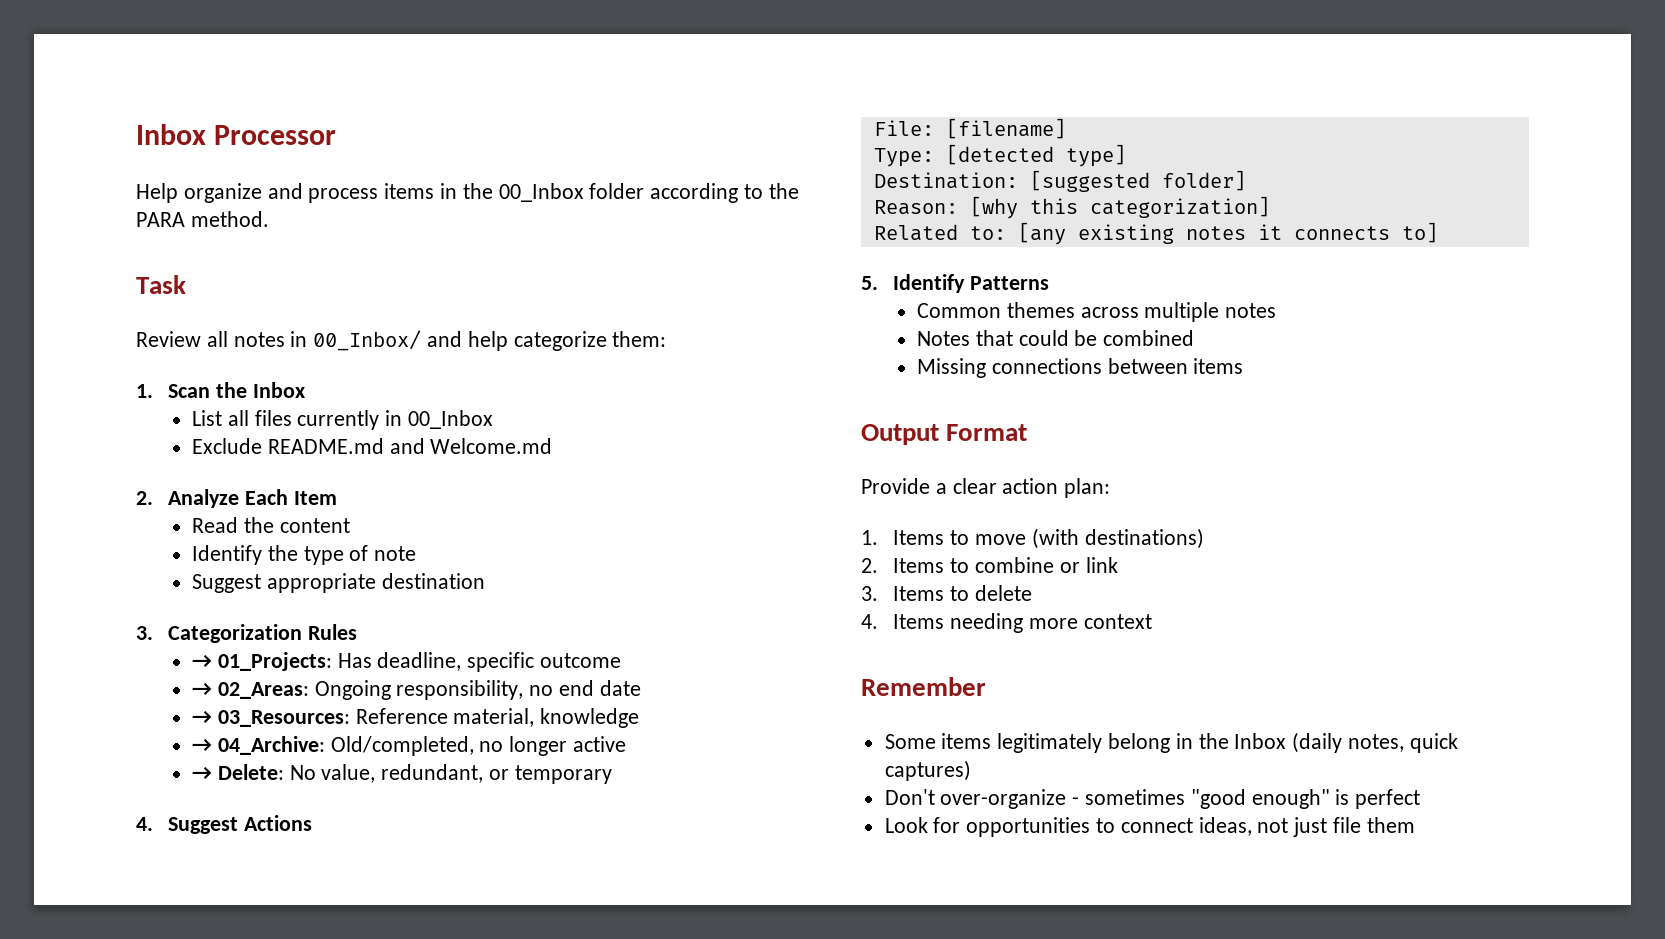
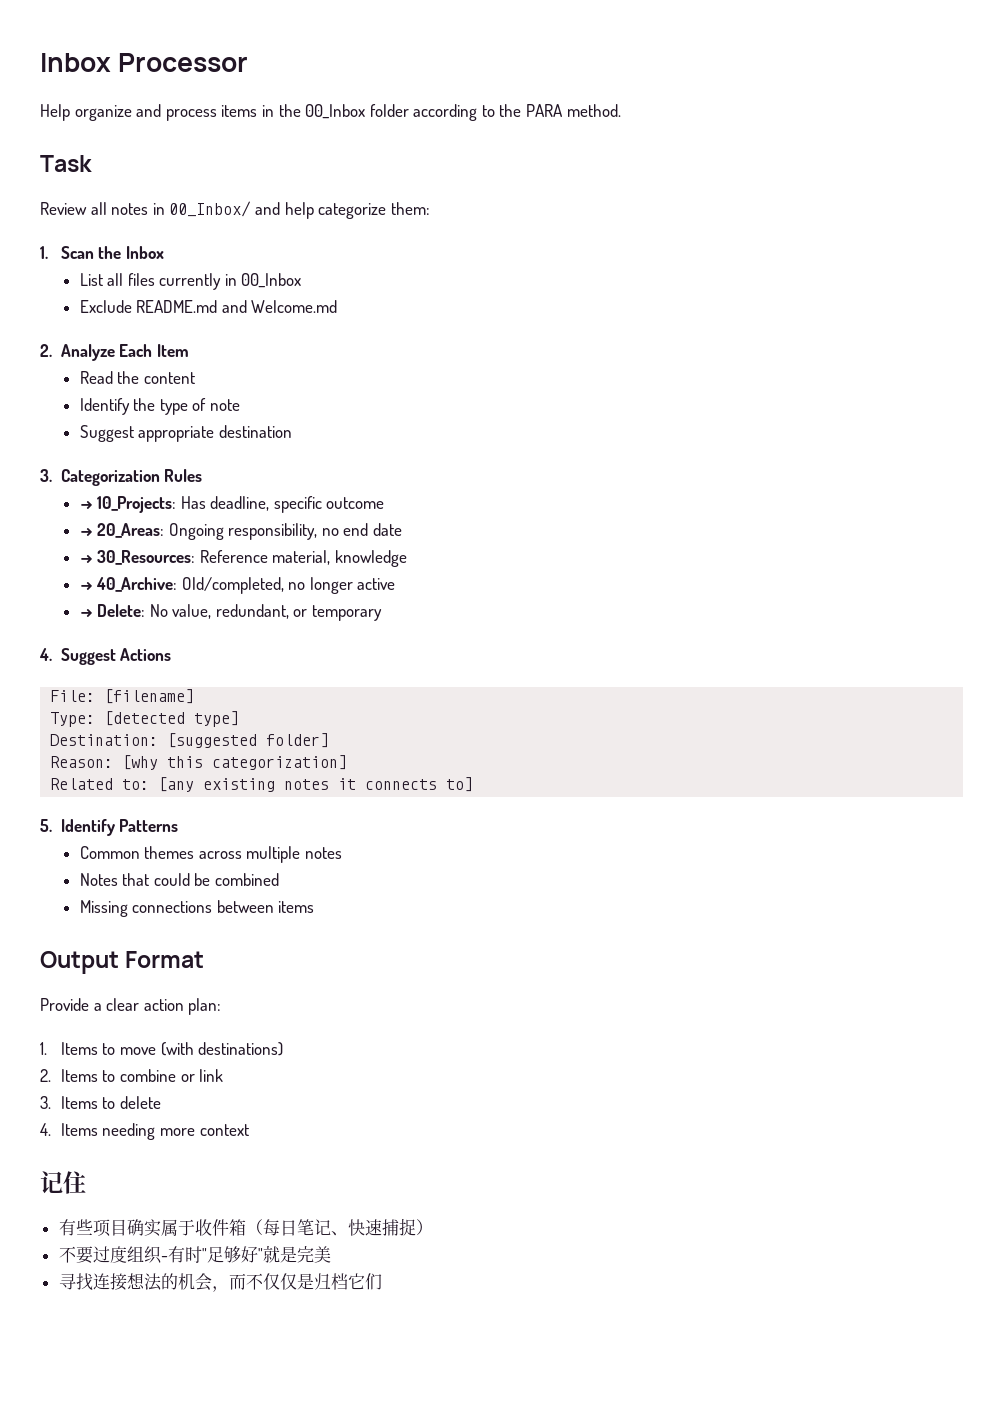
[217,652,332,671] 01_Projects: -> [97,496,177,513] 10_Projects:
[217,682,309,699] 02_Areas: -> [97,523,165,538] 20_Areas:
[217,710,350,727] 03_Resources: -> [97,550,196,565] 30_Resources:
[217,736,325,755] 04_Archive: -> [96,577,178,592] 40_Archive:
[861,677,986,696] [884,732,1458,753] [884,760,971,781] [884,789,1421,809] [884,817,1415,837] Remember // Some items legitimately belong in the Inbox (daily notes, quick captures) // Don't over-organize - sometimes "good enough" is perfect // Look for opportunities to connect ideas, not just file them -> [40,1171,86,1194] [58,1218,433,1237] [58,1245,331,1264] [58,1273,382,1292] 记住 // 有些项目确实属于收件箱（每日笔记、快速捕捉） // 不要过度组织-有时"足够好"就是完美 // 寻找连接想法的机会，而不仅仅是归档它们

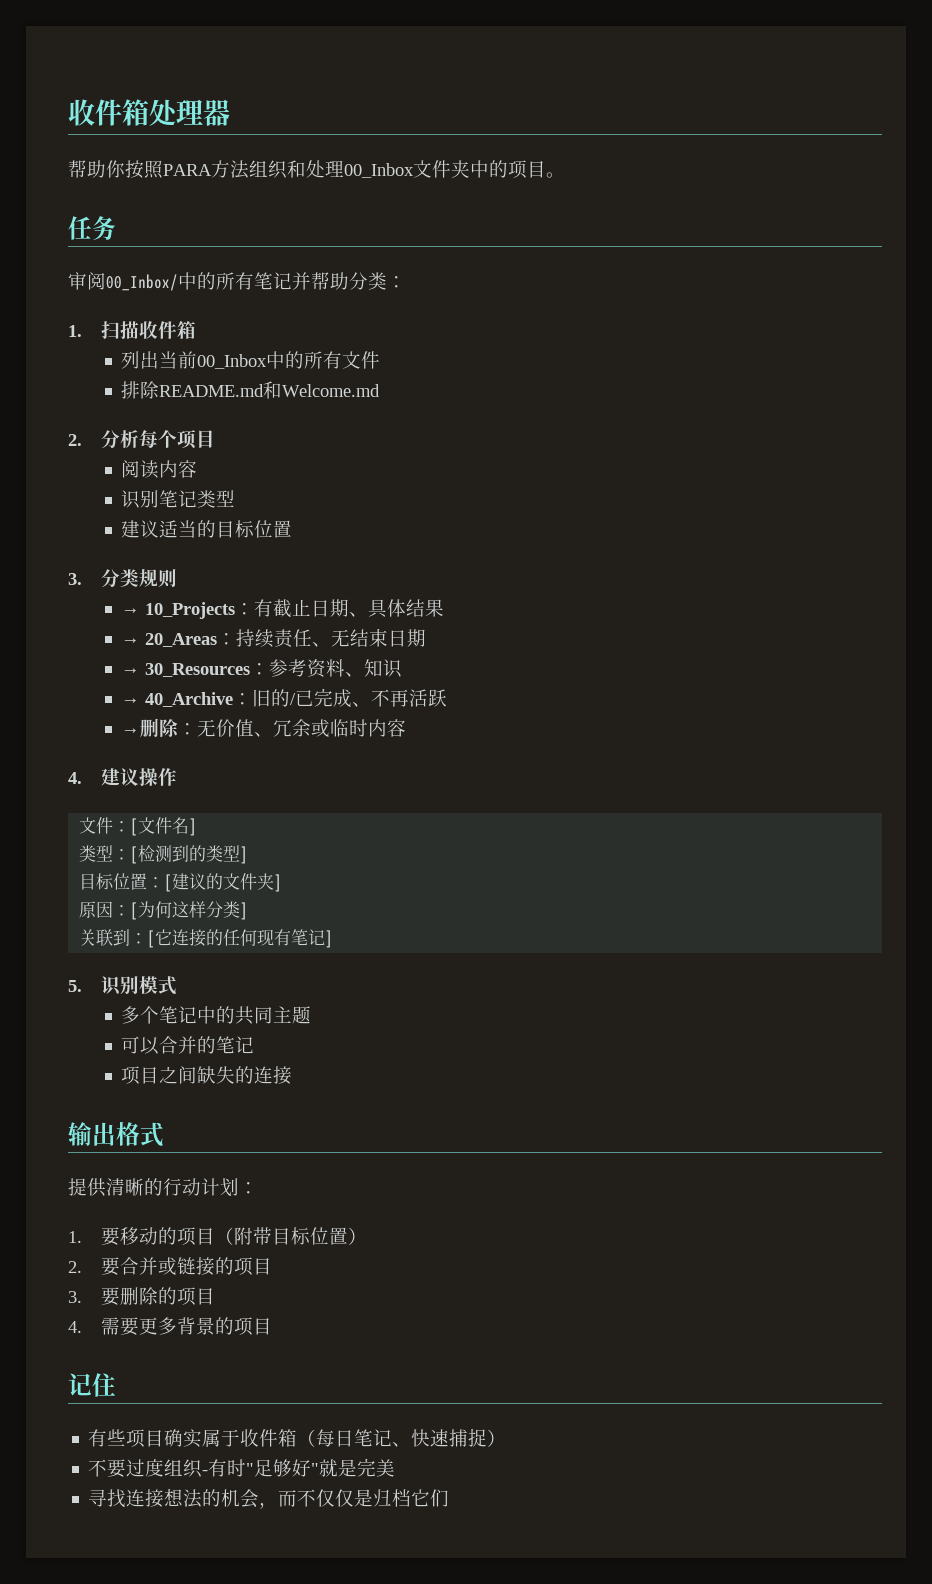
[40,53,249,72] [40,104,621,121] [40,155,92,172] [40,201,430,219] [40,246,165,259] [79,273,302,290] [79,300,338,313] [40,344,190,361] [79,371,195,384] [79,398,240,415] [79,425,292,442] [40,469,203,486] [79,496,385,513] [79,523,403,540] [79,550,407,567] [79,577,396,594] [79,604,383,621] [39,648,172,665] [50,689,195,704] [50,711,240,727] [50,733,330,748] [50,755,348,770] [50,777,474,792] [40,819,179,836] [79,846,342,863] [79,873,279,886] [79,900,315,917] [40,951,205,974] [40,998,222,1015] [40,1042,284,1056] [40,1069,224,1082] [40,1096,162,1109] [40,1123,249,1140] Inbox Processor // Help organize and process items in the 00_Inbox folder according to the PARA method. // Task // Review all notes in 00_Inbox/ and help categorize them: // 1. Scan the Inbox // List all files currently in 00_Inbox // Exclude README.md and Welcome.md // 2. Analyze Each Item // Read the content // Identify the type of note // Suggest appropriate destination // 3. Categorization Rules // → 10_Projects: Has deadline, specific outcome // → 20_Areas: Ongoing responsibility, no end date // → 30_Resources: Reference material, knowledge // → 40_Archive: Old/completed, no longer active // → Delete: No value, redundant, or temporary // 4. Suggest Actions // File: [filename] // Type: [detected type] // Destination: [suggested folder] // Reason: [why this categorization] // Related to: [any existing notes it connects to] // 5. Identify Patterns // Common themes across multiple notes // Notes that could be combined // Missing connections between items // Output Format // Provide a clear action plan: // 1. Items to move (with destinations) // 2. Items to combine or link // 3. Items to delete // 4. Items needing more context -> [68,99,230,126] [68,160,565,179] [68,216,116,241] [68,272,406,291] [68,321,197,339] [121,351,381,369] [121,381,381,399] [68,430,216,449] [121,460,198,479] [121,490,236,509] [121,520,293,538] [68,569,178,588] [121,599,445,619] [121,628,427,648] [121,659,403,678] [121,688,448,708] [121,718,407,738] [68,768,178,786] [79,817,198,836] [79,845,249,864] [79,873,283,892] [79,901,249,920] [79,929,334,948] [68,976,178,996] [121,1006,312,1025] [121,1036,255,1055] [121,1066,293,1085] [68,1122,164,1147] [68,1178,258,1197] [68,1227,368,1246] [68,1257,273,1276] [68,1287,216,1306] [68,1317,273,1336] 收件箱处理器 // 帮助你按照PARA方法组织和处理00_Inbox文件夹中的项目。 // 任务 // 审阅00_Inbox/中的所有笔记并帮助分类： // 1.扫描收件箱 // 列出当前00_Inbox中的所有文件 // 排除README.md和Welcome.md // 2.分析每个项目 // 阅读内容 // 识别笔记类型 // 建议适当的目标位置 // 3.分类规则 // → 10_Projects：有截止日期、具体结果 // → 20_Areas：持续责任、无结束日期 // → 30_Resources：参考资料、知识 // → 40_Archive：旧的/已完成、不再活跃 // →删除：无价值、冗余或临时内容 // 4.建议操作 // 文件：[文件名] // 类型：[检测到的类型] // 目标位置：[建议的文件夹] // 原因：[为何这样分类] // 关联到：[它连接的任何现有笔记] // 5.识别模式 // 多个笔记中的共同主题 // 可以合并的笔记 // 项目之间缺失的连接 // 输出格式 // 提供清晰的行动计划： // 1.要移动的项目（附带目标位置） // 2.要合并或链接的项目 // 3.要删除的项目 // 4.需要更多背景的项目

